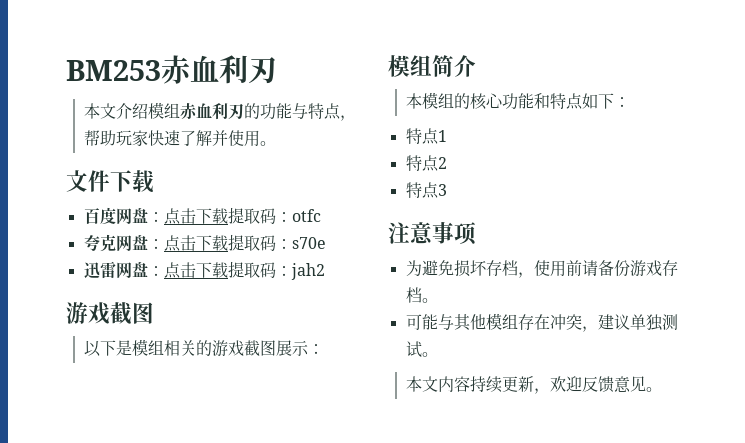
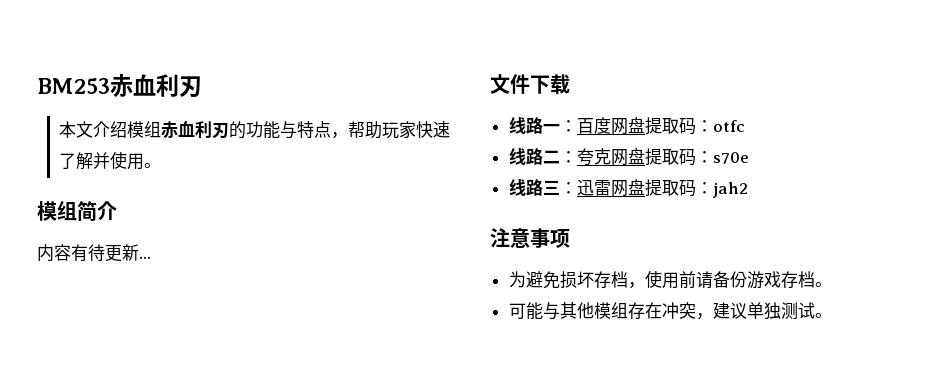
[66,170,154,193] [83,207,228,225] 文件下载 // 百度网盘：点击下载 -> [37,201,117,222] [37,244,151,262] [490,74,570,94] [508,117,645,135] 模组简介 // 内容有待更新... // 文件下载 // 线路一：百度网盘
[83,234,228,252] 夸克网盘：点击下载 -> [508,148,645,166] 线路二：夸克网盘
[83,261,228,279] 迅雷网盘：点击下载 -> [508,179,645,197] 线路三：迅雷网盘
[66,302,154,325] [84,339,325,357] [388,55,476,77] [406,92,631,110] [405,128,447,145] [405,155,447,172] [405,182,447,199] // 游戏截图 // 以下是模组相关的游戏截图展示： // 模组简介 // 本模组的核心功能和特点如下： // 特点1 // 特点2 // 特点3 -> (748, 190) none
[406,376,663,394] // 本文内容持续更新，欢迎反馈意见。 -> (832, 315) none

